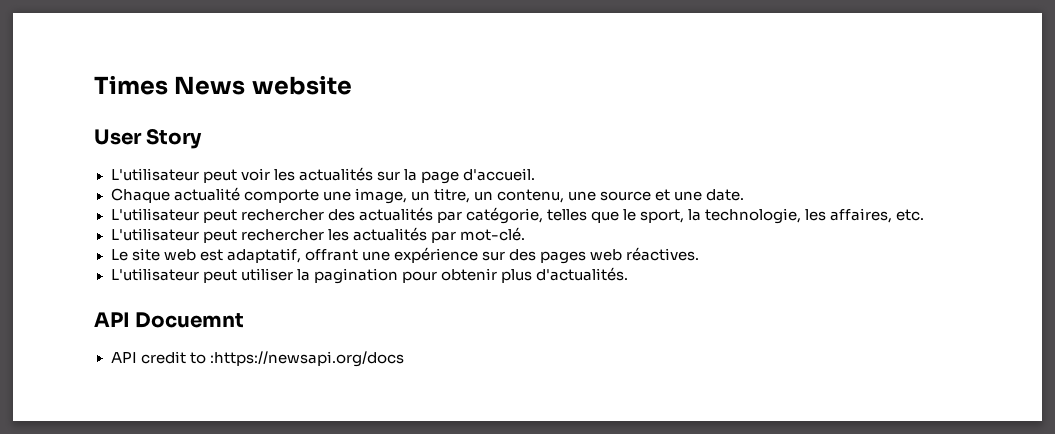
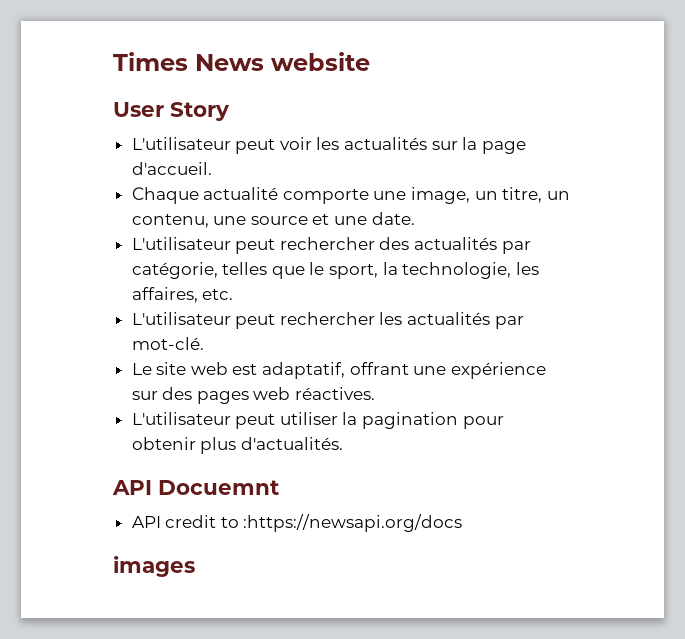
(404, 359) none -> [113,556,195,577] // images

